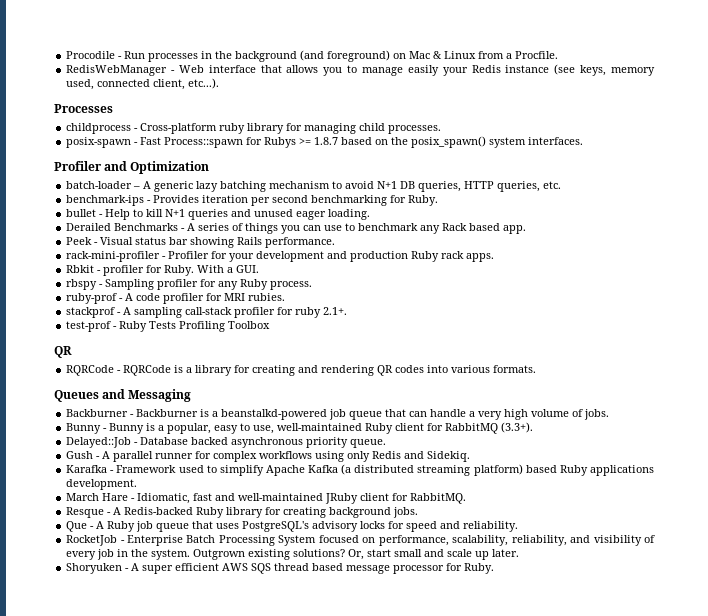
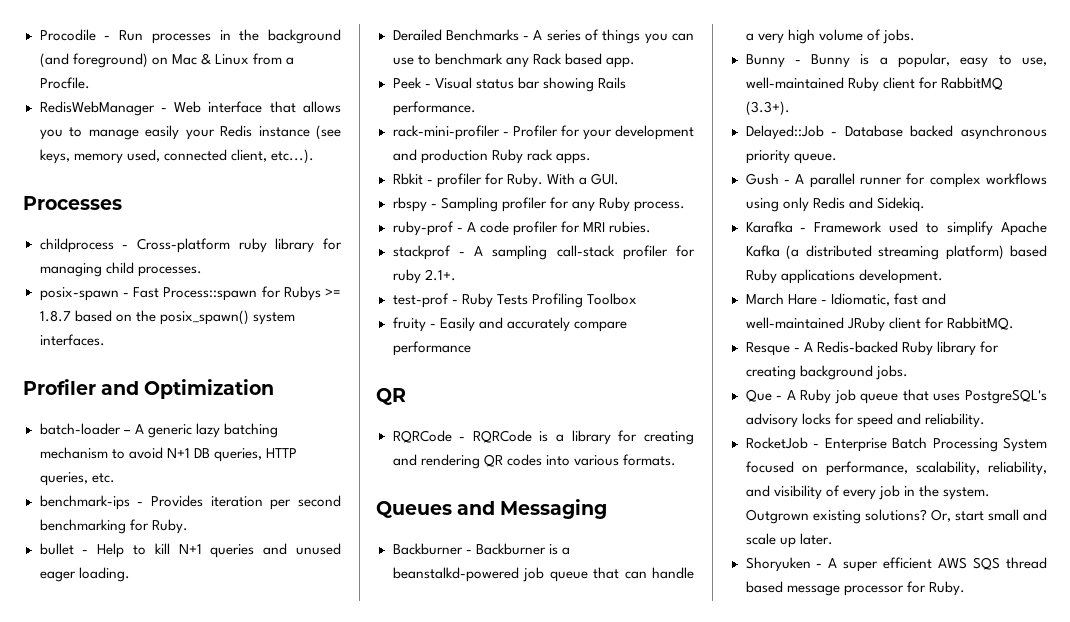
(271, 325) none -> [392,317,627,332] [392,341,471,356] // fruity - Easily and accurately compare performance

